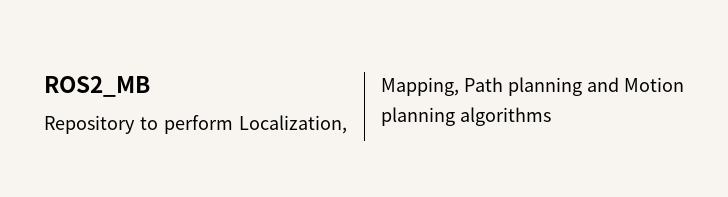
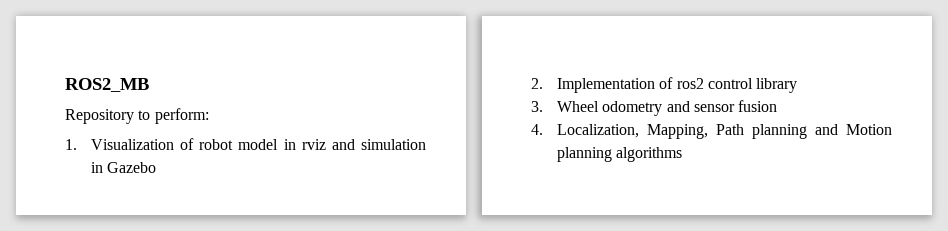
[164,115,233,134] perform -> [154,108,209,124] [65,138,426,150] [90,162,157,173] [531,77,798,93] [531,100,778,116] [531,124,543,135] perform: // 1. Visualization of robot model in rviz and simulation in Gazebo // 2. Implementation of ros2 control library // 3. Wheel odometry and sensor fusion // 4.

